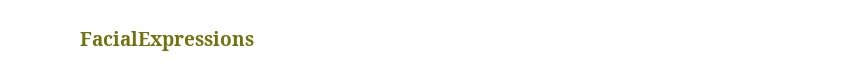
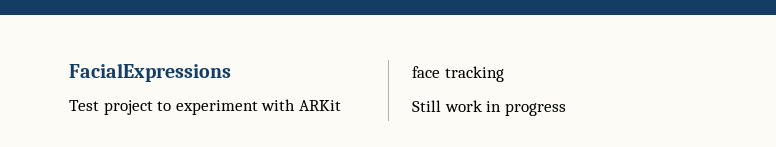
(254, 41) none -> [69,99,341,115] [412,66,504,82] [412,100,566,116] // Test project to experiment with ARKit face tracking // Still work in progress

